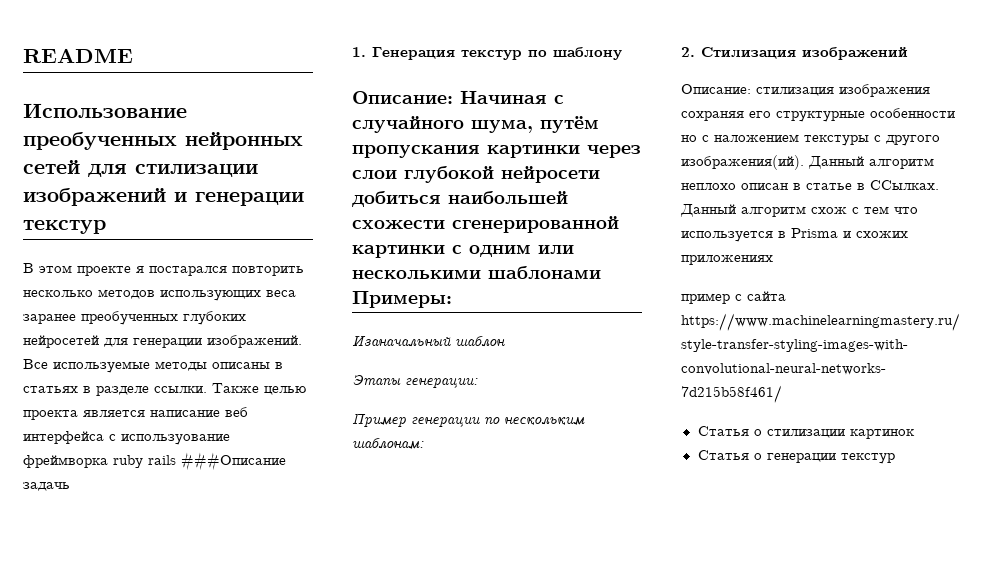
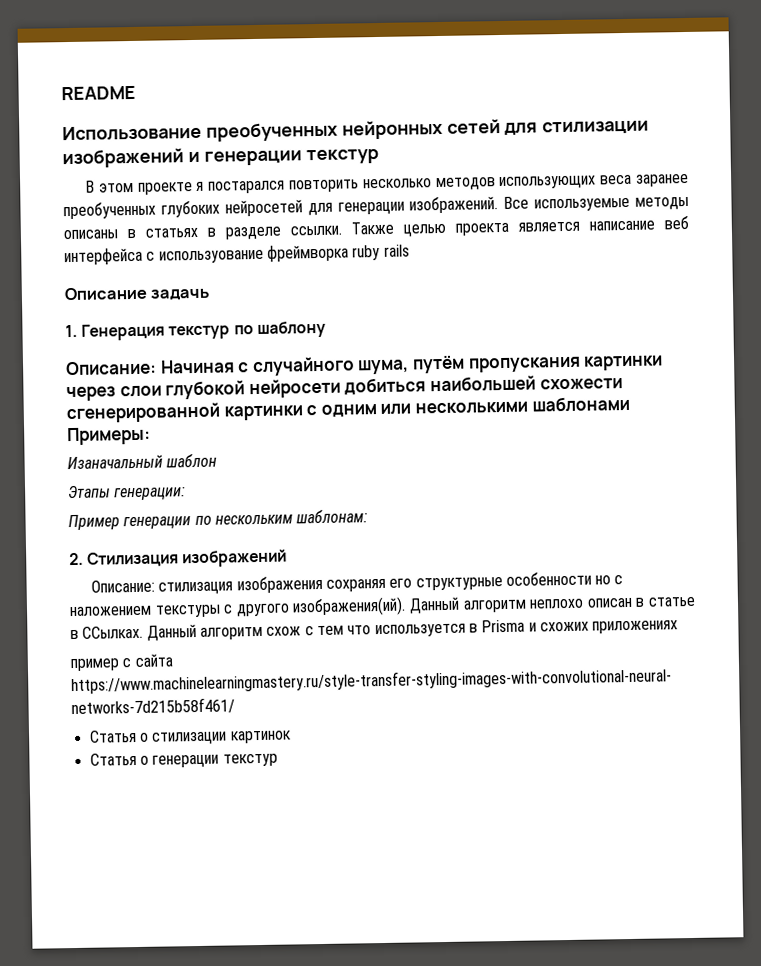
[181,452,286,471] ###Описание -> [64,286,147,301] // Описание

